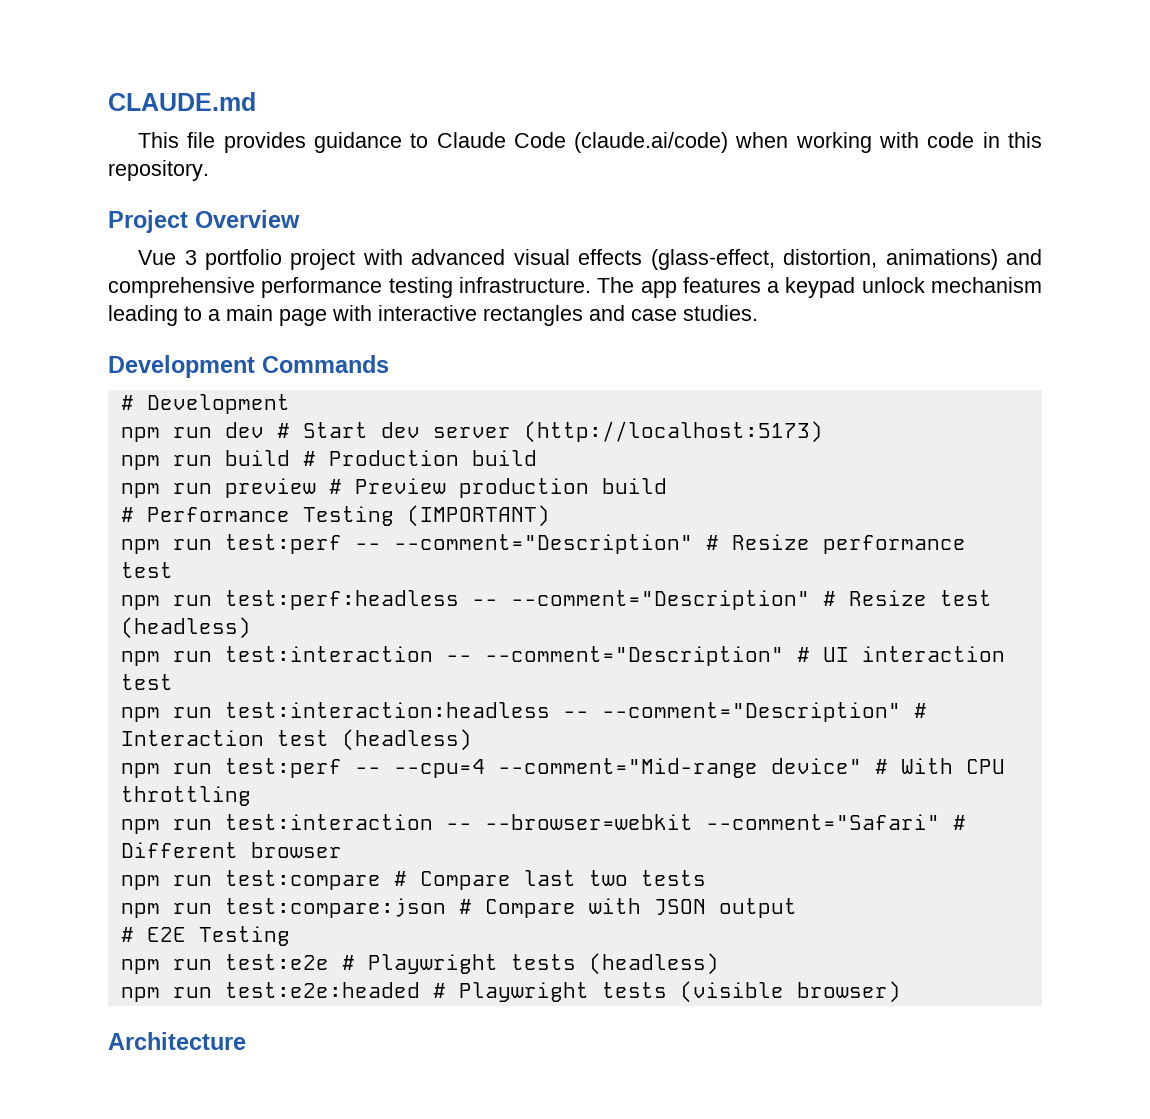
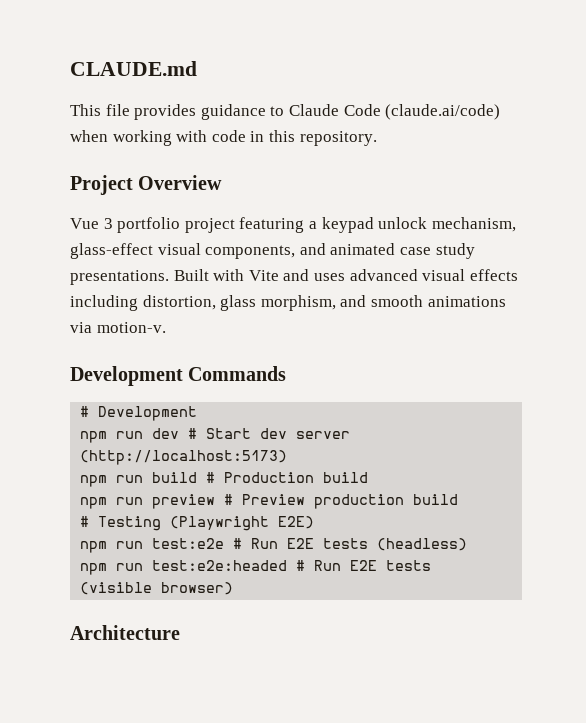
[362,249,1043,270] [108,277,1042,298] [108,305,758,326] with advanced visual effects (glass-effect, distortion, animations) and comprehensive performance testing infrastructure. The app features a keypad unlock mechanism leading to a main page with interactive rectangles and case studies. -> [239,217,516,233] [70,243,475,259] [70,269,518,285] [70,295,506,311] [70,322,166,333] featuring a keypad unlock mechanism, glass-effect visual components, and animated case study presentations. Built with Vite and uses advanced visual effects including distortion, glass morphism, and smooth animations via motion-v.
[146,505,550,527] [120,534,966,554] [120,562,173,578] [120,590,992,610] [120,617,251,639] [120,646,1005,666] [120,674,173,690] [120,702,927,722] [120,729,472,751] [120,758,1005,778] [120,786,251,806] [120,814,966,834] [120,842,342,858] [120,870,706,890] [120,898,797,918] [120,926,290,946] Performance Testing (IMPORTANT) // npm run test:perf -- --comment="Description" # Resize performance test // npm run test:perf:headless -- --comment="Description" # Resize test (headless) // npm run test:interaction -- --comment="Description" # UI interaction test // npm run test:interaction:headless -- --comment="Description" # Interaction test (headless) // npm run test:perf -- --cpu=4 --comment="Mid-range device" # With CPU throttling // npm run test:interaction -- --browser=webkit --comment="Safari" # Different browser // npm run test:compare # Compare last two tests // npm run test:compare:json # Compare with JSON output // # E2E Testing -> [98,516,315,531] Testing (Playwright E2E)
[367,954,498,974] Playwright -> [251,538,315,549] Run E2E
[458,982,589,1002] Playwright -> [314,560,378,571] Run E2E

